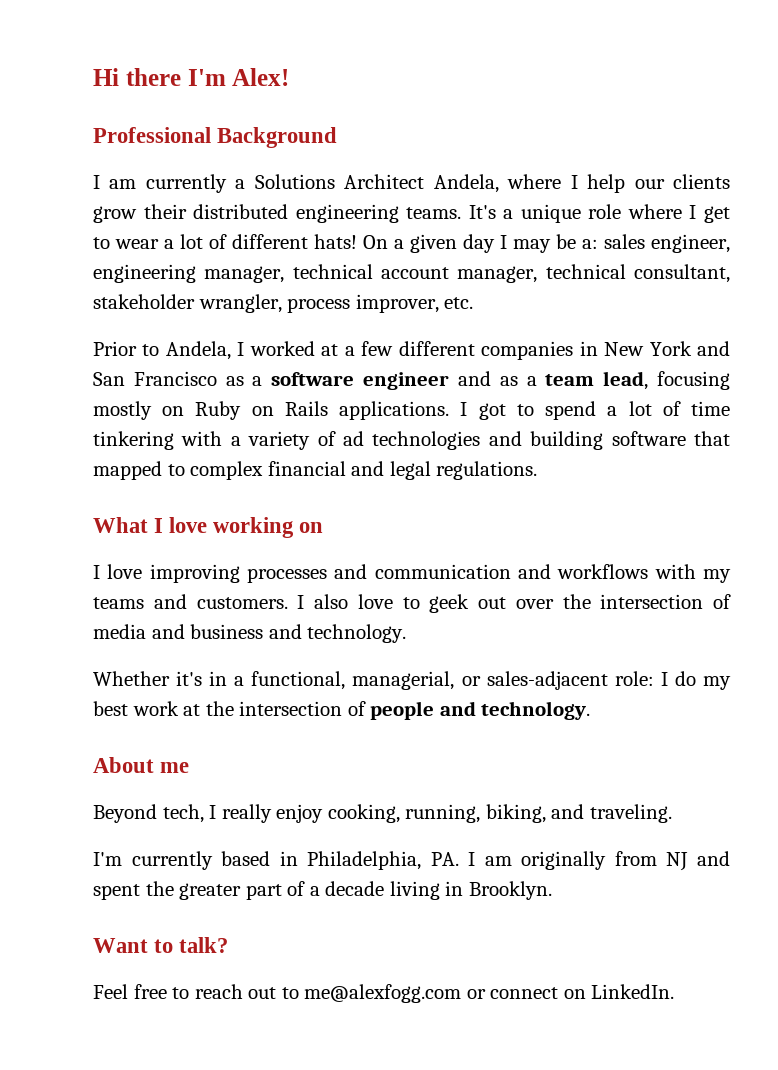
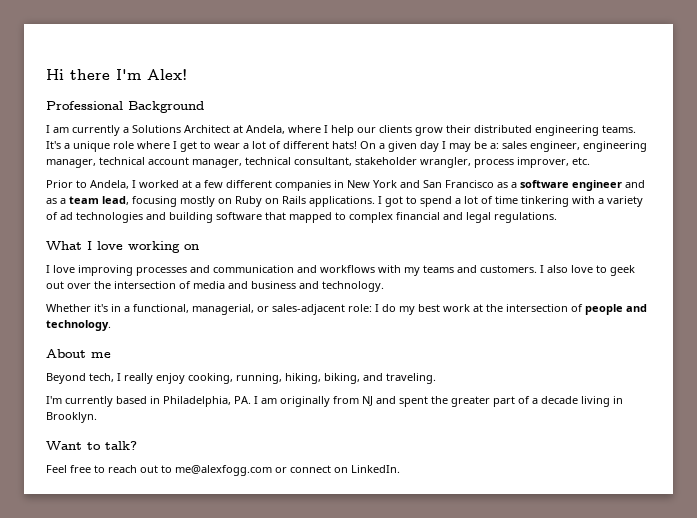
(425, 181) none -> [233,125,243,133] at
(481, 813) none -> [285,373,321,384] hiking,

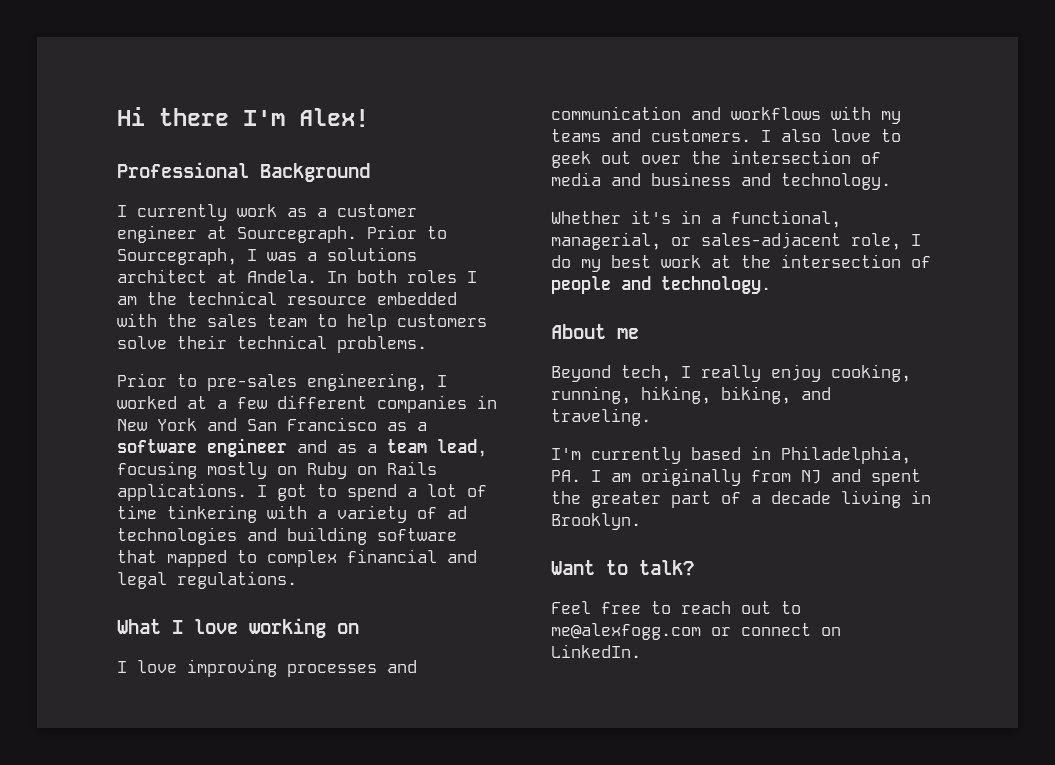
[53,125,636,136] [46,141,647,152] [46,157,590,168] [46,180,129,189] am currently a Solutions Architect at Andela, where I help our clients grow their distributed engineering teams. It's a unique role where I get to wear a lot of different hats! On a given day I may be a: sales engineer, engineering manager, technical account manager, technical consultant, stakeholder wrangler, process improver, etc. // Prior to Andela, -> [137,204,417,221] [117,225,447,243] [117,247,417,265] [117,269,477,283] [117,291,457,305] [117,313,487,331] [117,335,427,353] [117,373,427,391] currently work as a customer engineer at Sourcegraph. Prior to Sourcegraph, I was a solutions architect at Andela. In both roles I am the technical resource embedded with the sales team to help customers solve their technical problems. // Prior to pre-sales engineering,
[348,304,372,312] role: -> [851,233,901,250] role,

